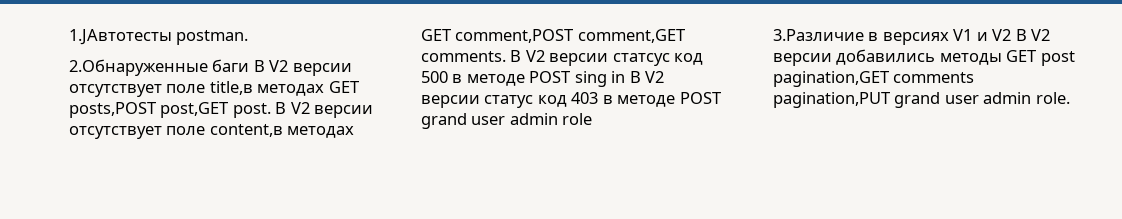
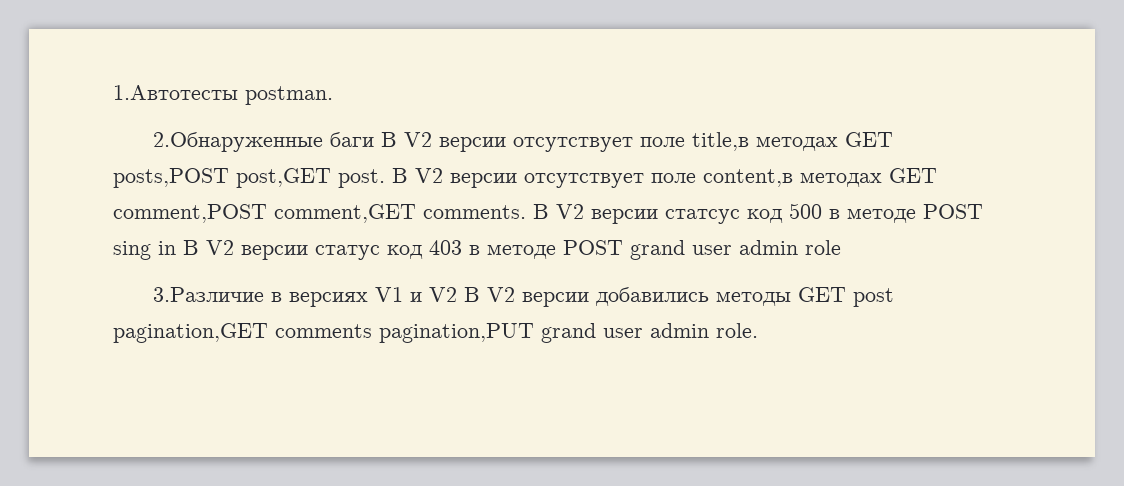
[69,29,172,45] 1.JАвтотесты -> [113,85,238,100] 1.Автотесты

